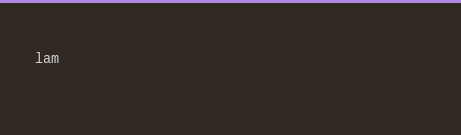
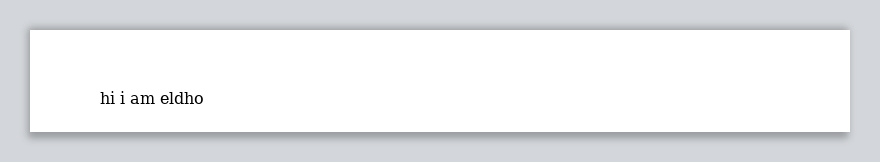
[35,52,59,63] lam -> [100,91,204,104] hi i am eldho

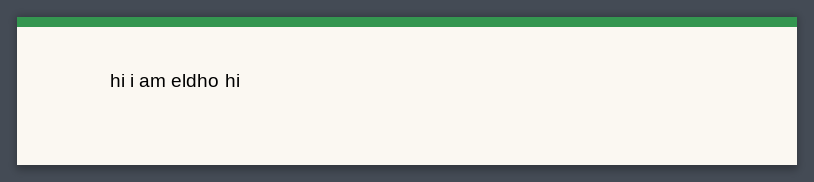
(204, 98) none -> [224,74,240,87] hi

